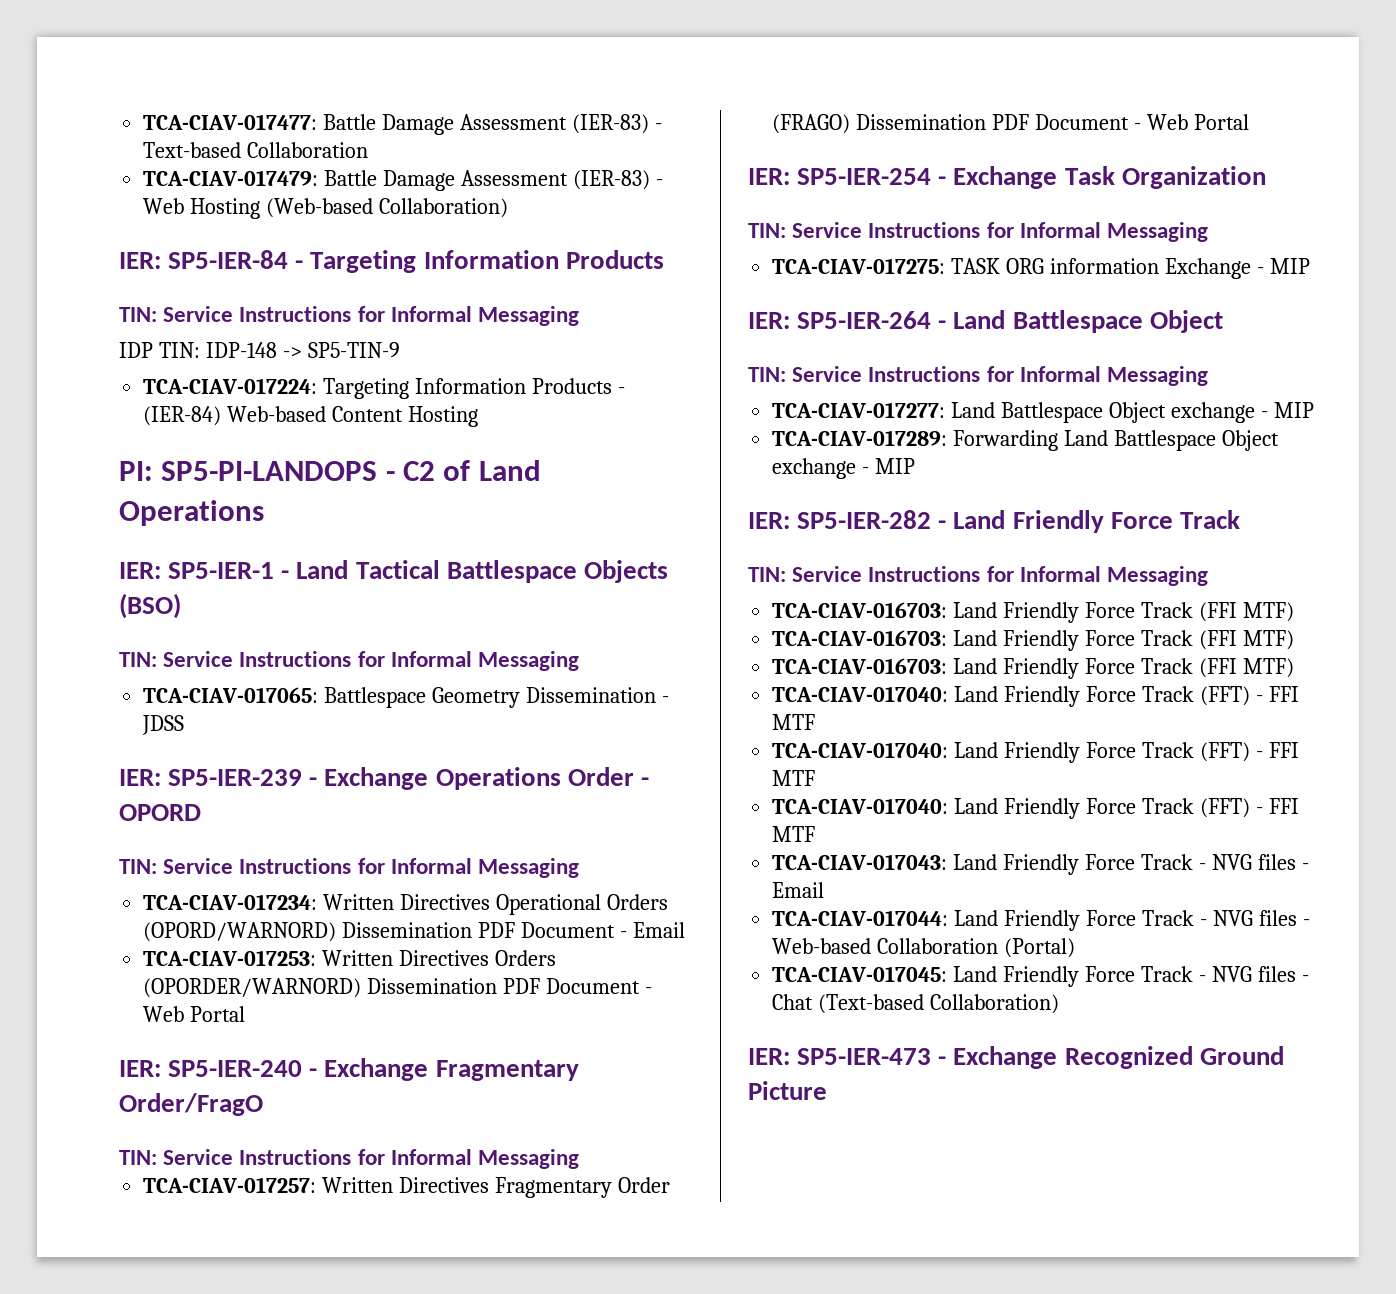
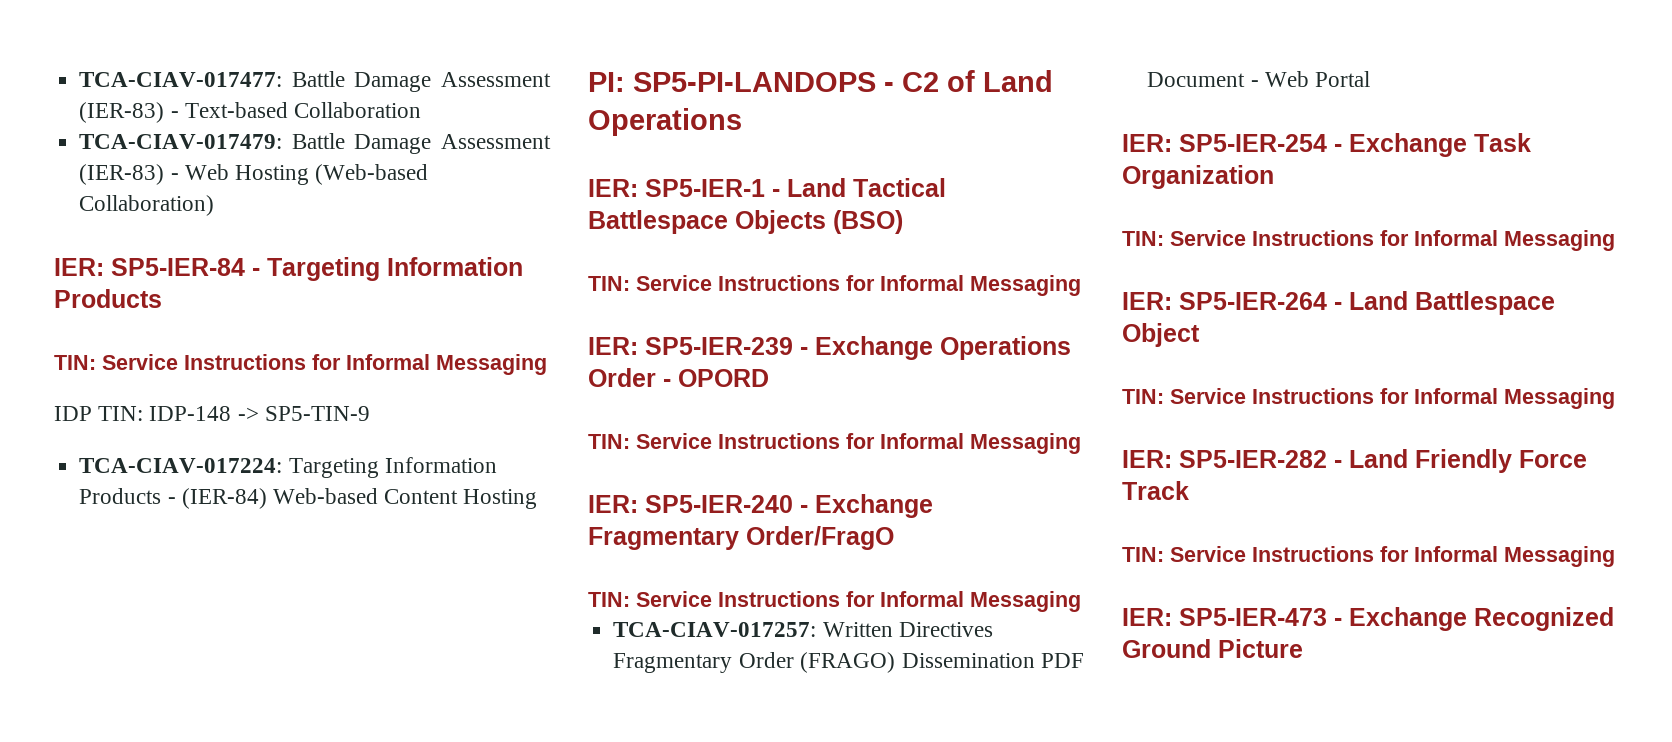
[143,687,669,708] [142,715,185,735] // TCA-CIAV-017065: Battlespace Geometry Dissemination - JDSS -> (1081, 285) none
[143,894,668,915] [143,922,685,942] [143,950,557,966] [143,978,652,998] [143,1006,246,1022] // TCA-CIAV-017234: Written Directives Operational Orders (OPORD/WARNORD) Dissemination PDF Document - Email // TCA-CIAV-017253: Written Directives Orders (OPORDER/WARNORD) Dissemination PDF Document - Web Portal -> (1081, 443) none
[772,258,1310,279] // TCA-CIAV-017275: TASK ORG information Exchange - MIP -> (1615, 240) none
[772,402,1314,423] [772,430,1279,451] [772,458,916,479] // TCA-CIAV-017277: Land Battlespace Object exchange - MIP // TCA-CIAV-017289: Forwarding Land Battlespace Object exchange - MIP -> (1615, 398) none
[772,602,1294,623] [772,630,1294,651] [772,658,1294,679] [772,686,1299,707] [772,714,816,730] [772,742,1299,763] [772,770,816,786] [772,798,1299,819] [772,826,816,842] [772,854,1309,875] [772,882,825,898] [772,910,1310,931] [772,938,1076,958] [772,966,1309,987] [772,994,1060,1014] // TCA-CIAV-016703: Land Friendly Force Track (FFI MTF) // TCA-CIAV-016703: Land Friendly Force Track (FFI MTF) // TCA-CIAV-016703: Land Friendly Force Track (FFI MTF) // TCA-CIAV-017040: Land Friendly Force Track (FFT) - FFI MTF // TCA-CIAV-017040: Land Friendly Force Track (FFT) - FFI MTF // TCA-CIAV-017040: Land Friendly Force Track (FFT) - FFI MTF // TCA-CIAV-017043: Land Friendly Force Track - NVG files - Email // TCA-CIAV-017044: Land Friendly Force Track - NVG files - Web-based Collaboration (Portal) // TCA-CIAV-017045: Land Friendly Force Track - NVG files - Chat (Text-based Collaboration) -> (1615, 556) none

